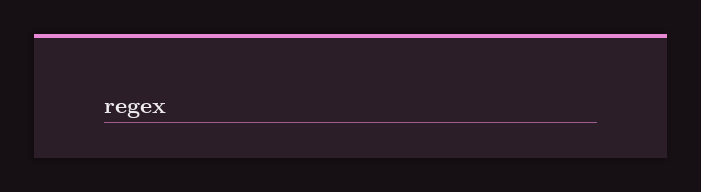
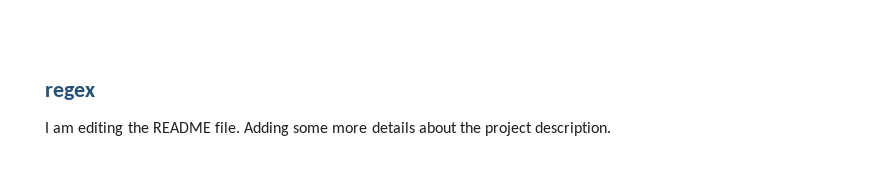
(166, 110) none -> [45,122,612,136] // I am editing the README file. Adding some more details about the project description.

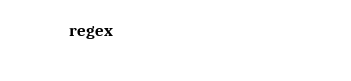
[45,122,612,136] // I am editing the README file. Adding some more details about the project description. -> (113, 32) none

